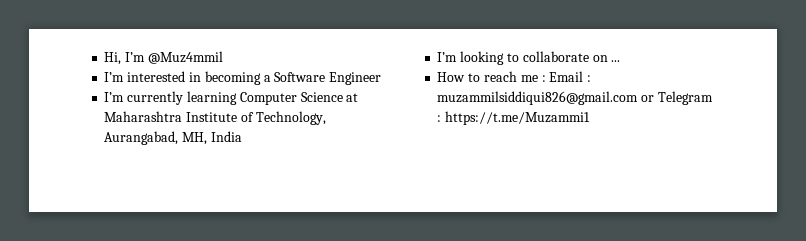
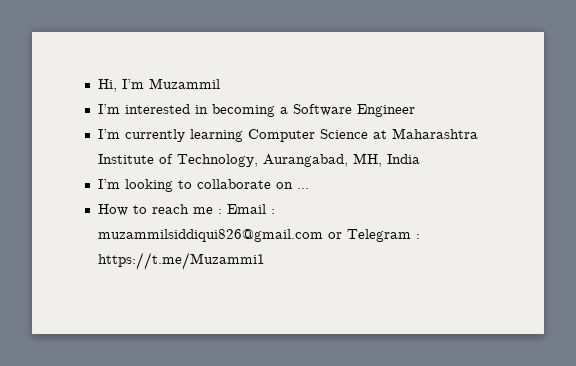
[147,51,223,64] @Muz4mmil -> [148,78,220,89] Muzammil

